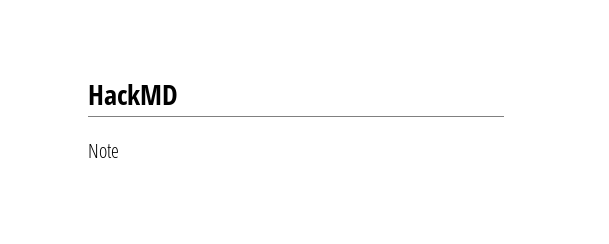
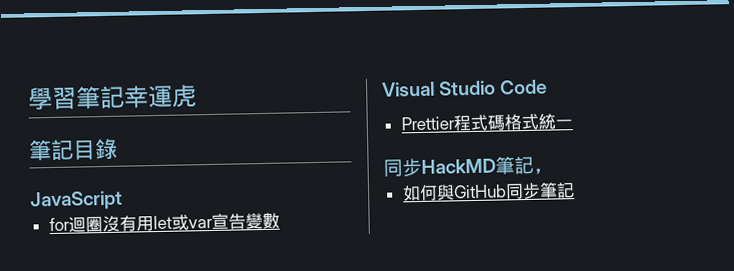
[88,84,178,105] [88,144,119,158] HackMD // Note -> [28,84,197,111] [29,138,118,161] [30,190,123,211] [48,212,280,233] [381,79,549,97] [400,113,573,132] [383,155,553,178] [401,182,575,202] 學習筆記幸運虎 // 筆記目錄 // JavaScript // for迴圈沒有用let或var宣告變數 // Visual Studio Code // Prettier程式碼格式統一 // 同步HackMD筆記， // 如何與GitHub同步筆記

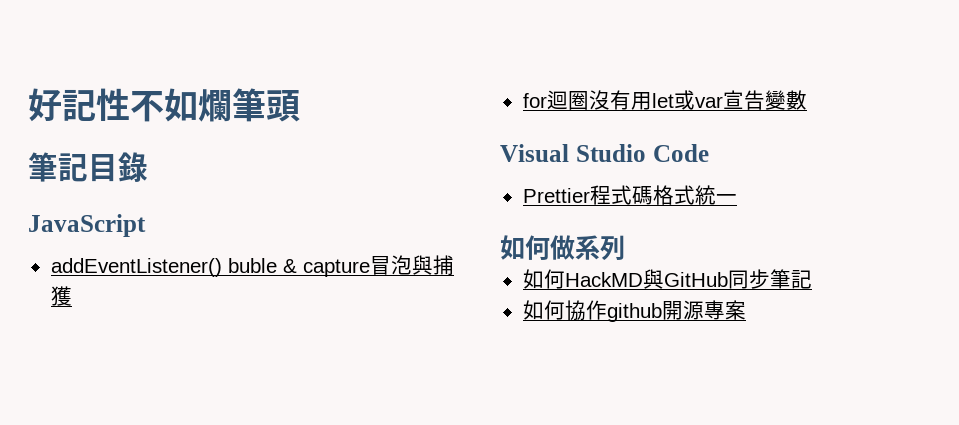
[28,84,197,111] 學習筆記幸運虎 -> [28,88,300,122] 好記性不如爛筆頭
(123, 200) none -> [50,255,454,277] [50,286,72,306] // addEventListener() buble & capture冒泡與捕獲
[383,155,553,178] [401,184,438,202] 同步HackMD筆記， // 如何 -> [500,235,625,261] [522,269,643,289] 如何做系列 // 如何HackMD
(575, 190) none -> [522,300,746,322] // 如何協作github開源專案

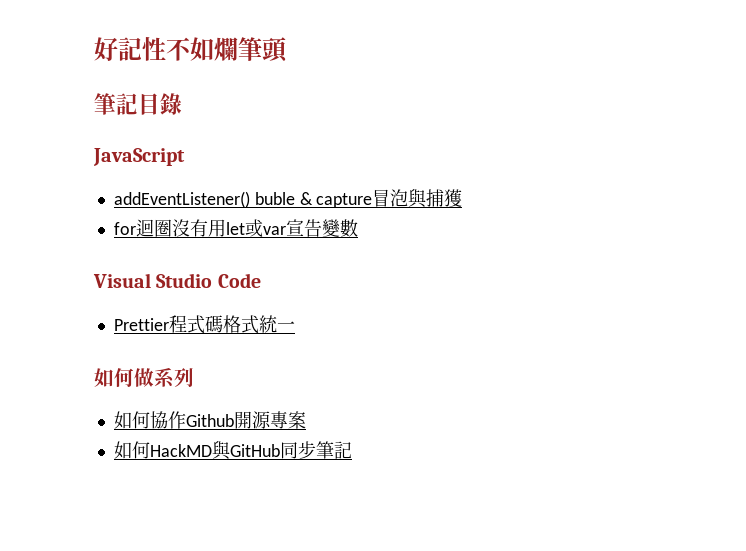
(625, 248) none -> [113,411,306,429] // 如何協作Github開源專案
[522,300,746,322] // 如何協作github開源專案 -> (352, 450) none

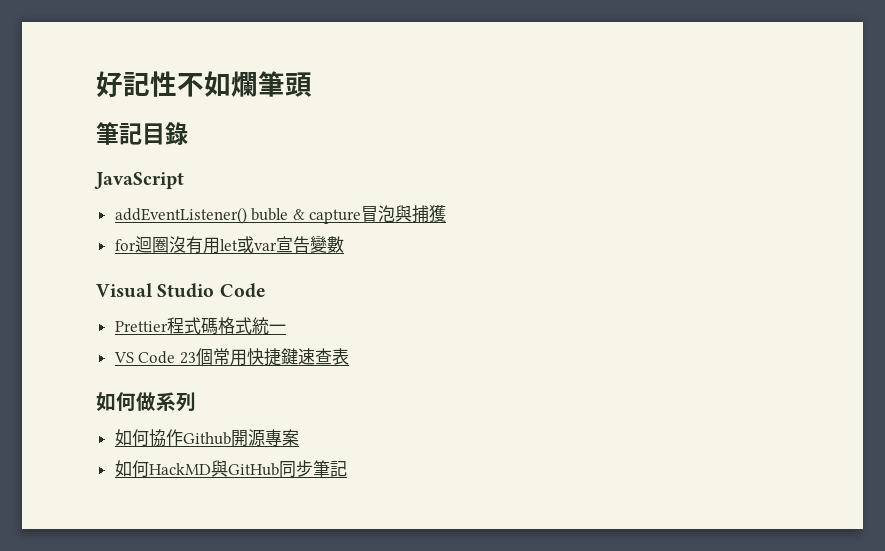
(295, 326) none -> [113,348,349,366] // VS Code 23個常用快捷鍵速查表

